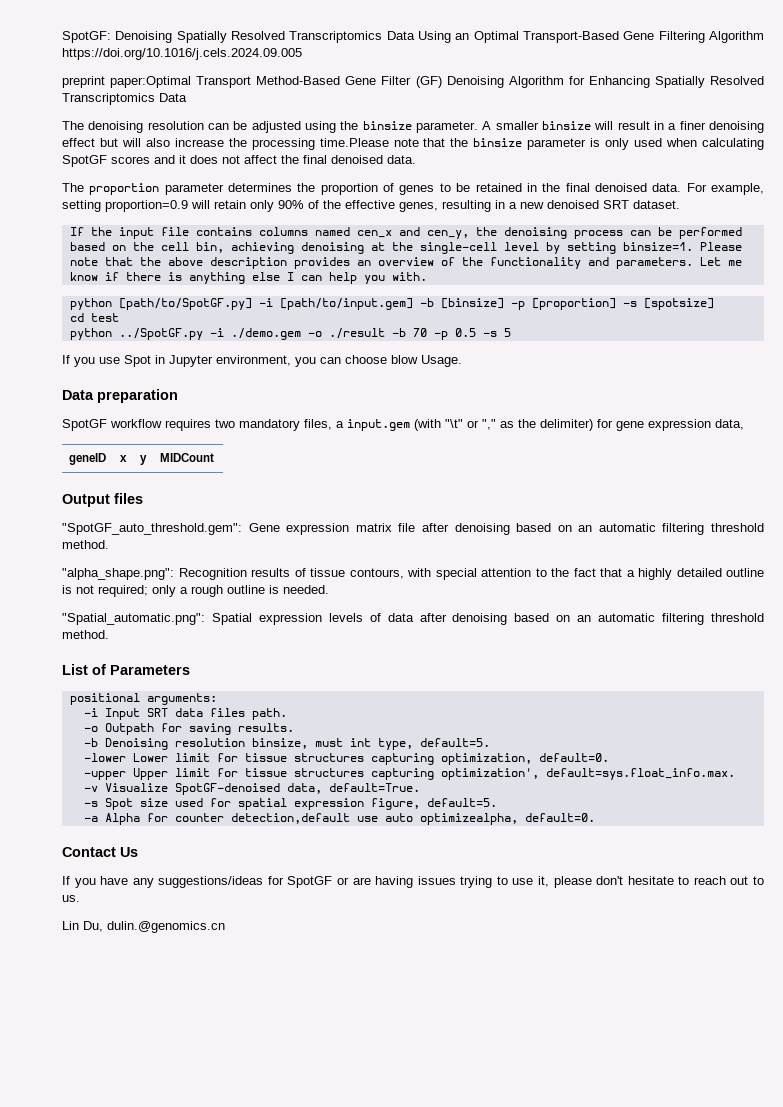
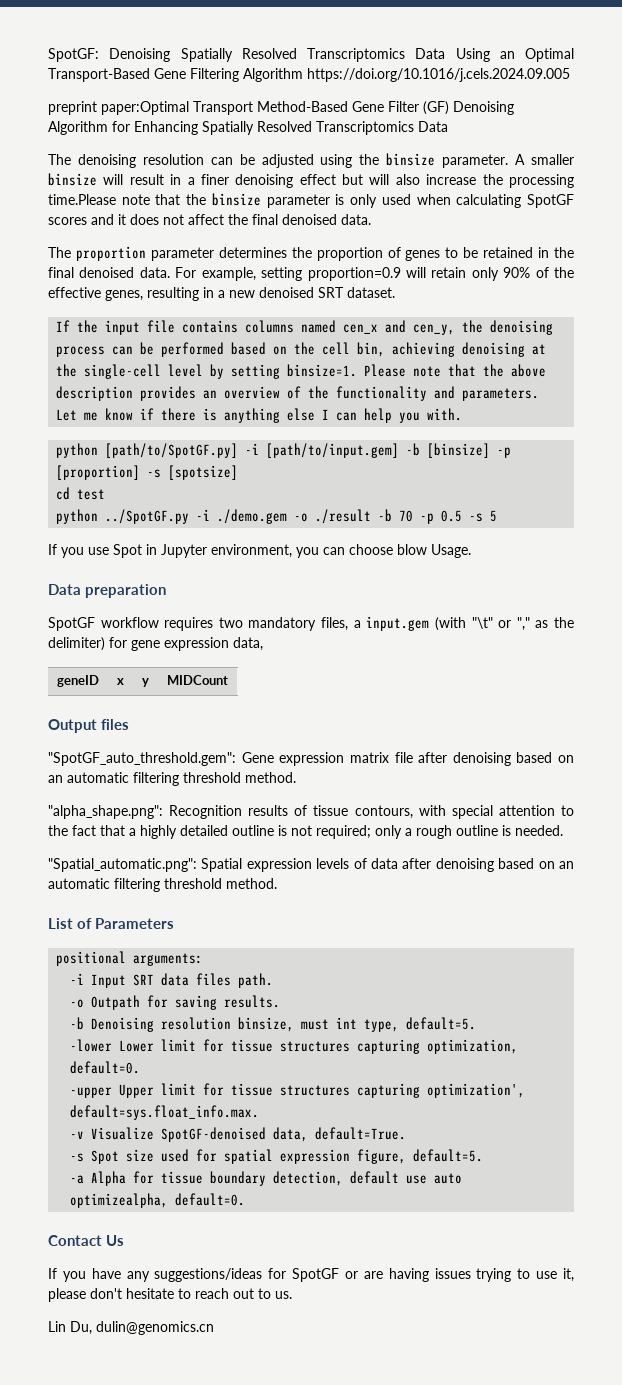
[174,813,350,824] counter detection,default -> [161,1171,400,1186] tissue boundary detection, default
[107,921,225,933] dulin.@genomics.cn -> [96,1321,214,1335] dulin@genomics.cn

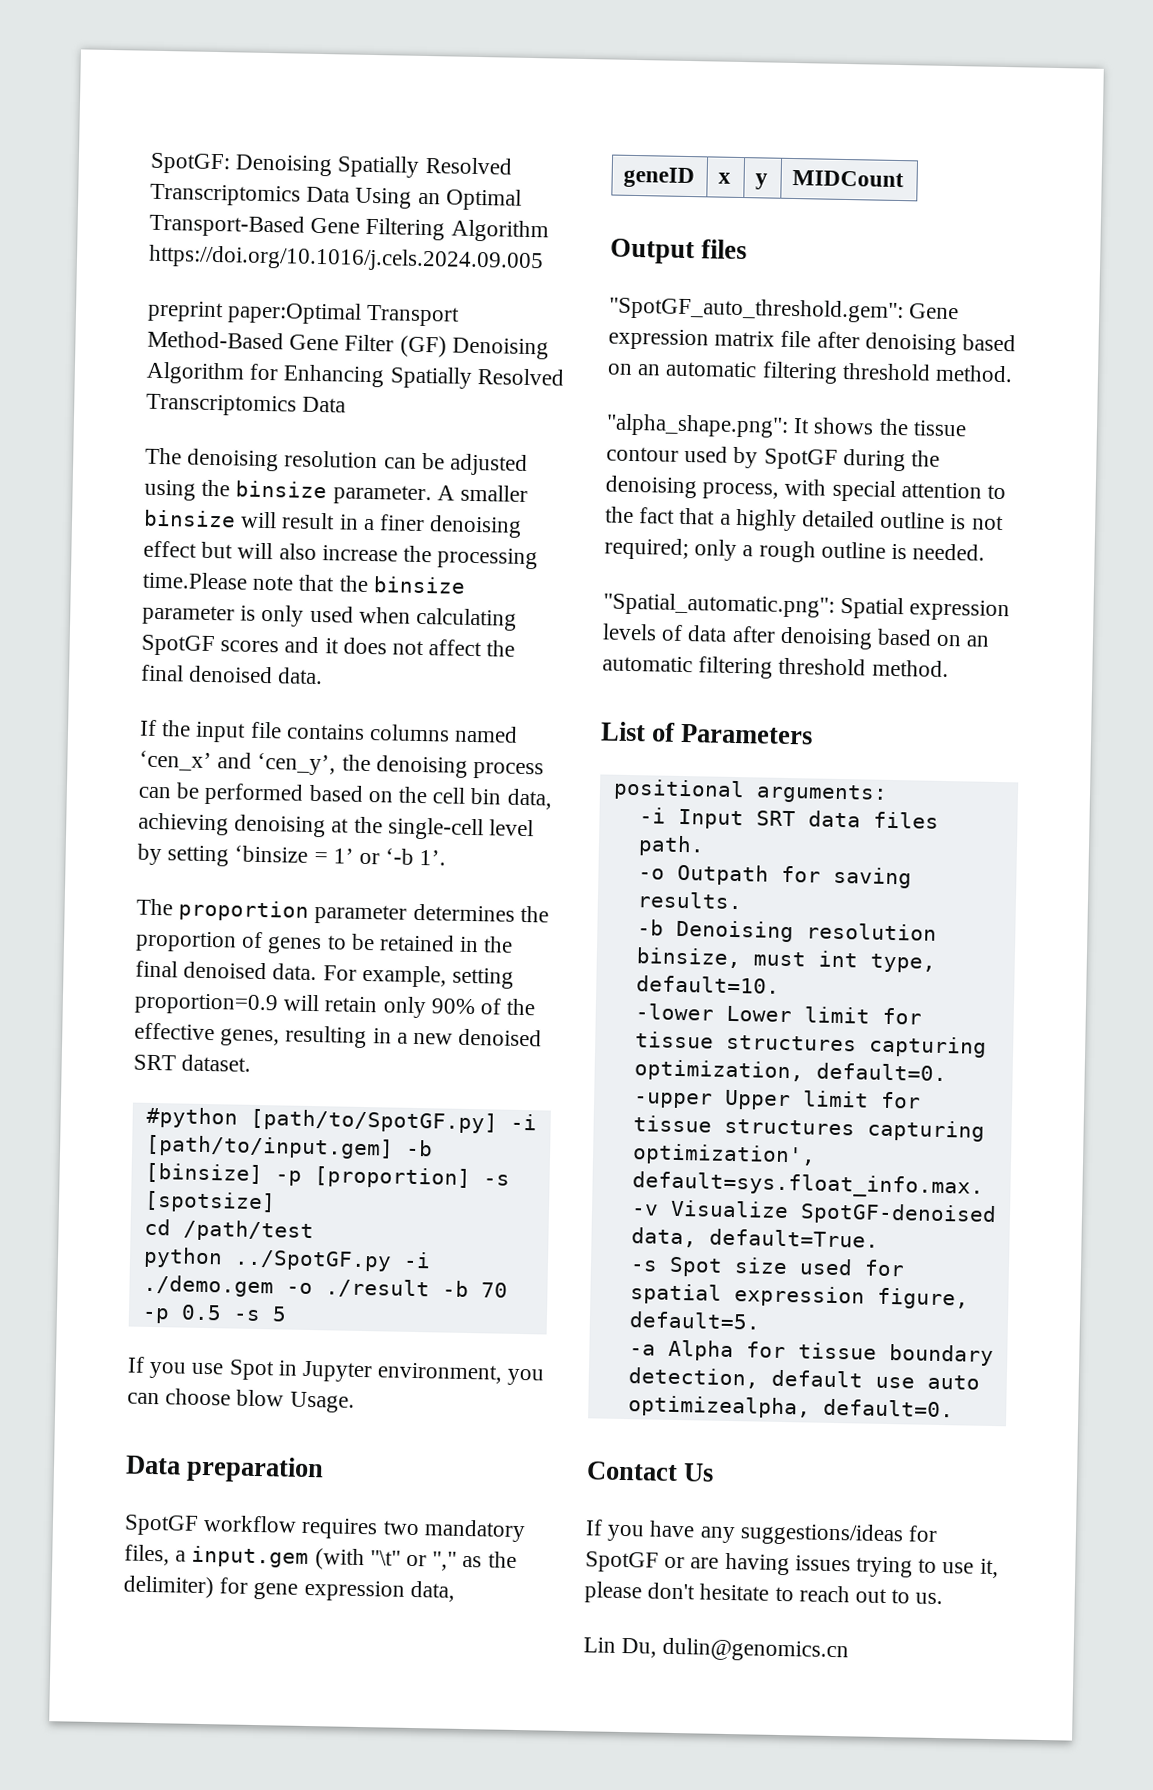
(371, 219) none -> [139,719,519,743] [139,750,545,780] [138,782,553,810] [138,812,535,841] [137,843,447,867] // If the input file contains columns named ‘cen_x’ and ‘cen_y’, the denoising process can be performed based on the cell bin data, achieving denoising at the single-cell level by setting ‘binsize = 1’ or ‘-b 1’.
[56,320,554,335] [56,342,547,357] [56,364,547,379] [56,386,540,401] [56,408,463,423] [56,443,99,458] If the input file contains columns named cen_x and cen_y, the denoising process can be performed based on the cell bin, achieving denoising at the single-cell level by setting binsize=1. Please note that the above description provides an overview of the functionality and parameters. Let me know if there is anything else I can help you with. // python -> [145,1106,238,1129] #python
[77,489,106,500] test -> [182,1219,314,1243] /path/test
[169,805,413,819] Recognition results of tissue contours, -> [793,417,967,437] [606,445,941,472] [605,475,780,500] It shows the tissue contour used by SpotGF during the denoising process,
[406,1017,477,1030] default=5. -> [635,975,780,994] default=10.

